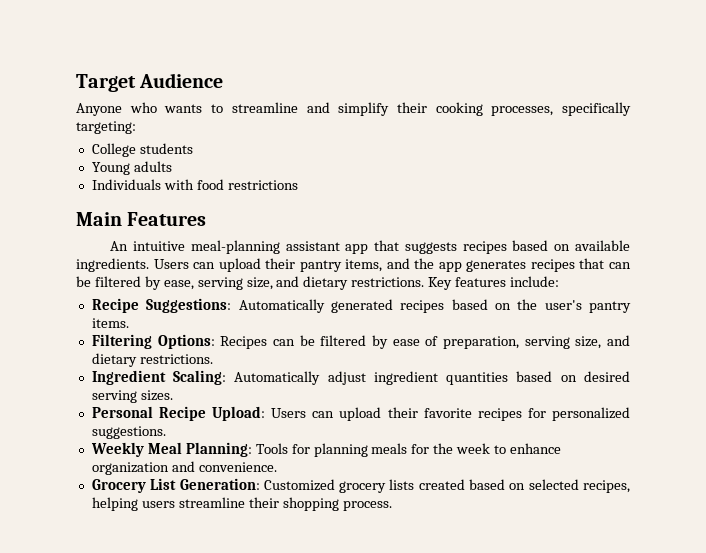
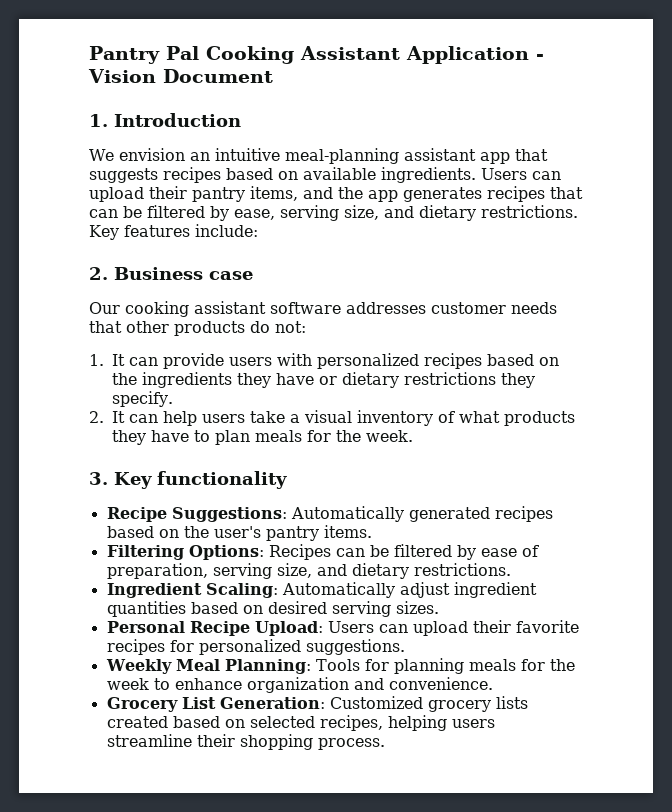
[76,73,224,92] [76,102,631,116] [76,121,136,134] [91,143,193,157] [91,161,172,175] [91,179,298,190] [76,212,207,226] [110,241,129,251] Target Audience // Anyone who wants to streamline and simplify their cooking processes, specifically targeting: // College students // Young adults // Individuals with food restrictions // Main Features // An -> [89,46,544,64] [88,69,273,83] [89,113,241,127] [89,148,210,161] Pantry Pal Cooking Assistant Application - Vision Document // 1. Introduction // We envision an
(560, 281) none -> [89,267,253,280] [89,301,557,317] [89,321,306,336] [89,353,559,369] [112,372,535,388] [112,391,173,407] [89,410,575,426] [112,430,413,445] [89,471,287,489] // 2. Business case // Our cooking assistant software addresses customer needs that other products do not: // 1. It can provide users with personalized recipes based on the ingredients they have or dietary restrictions they specify. // 2. It can help users take a visual inventory of what products they have to plan meals for the week. // 3. Key functionality

